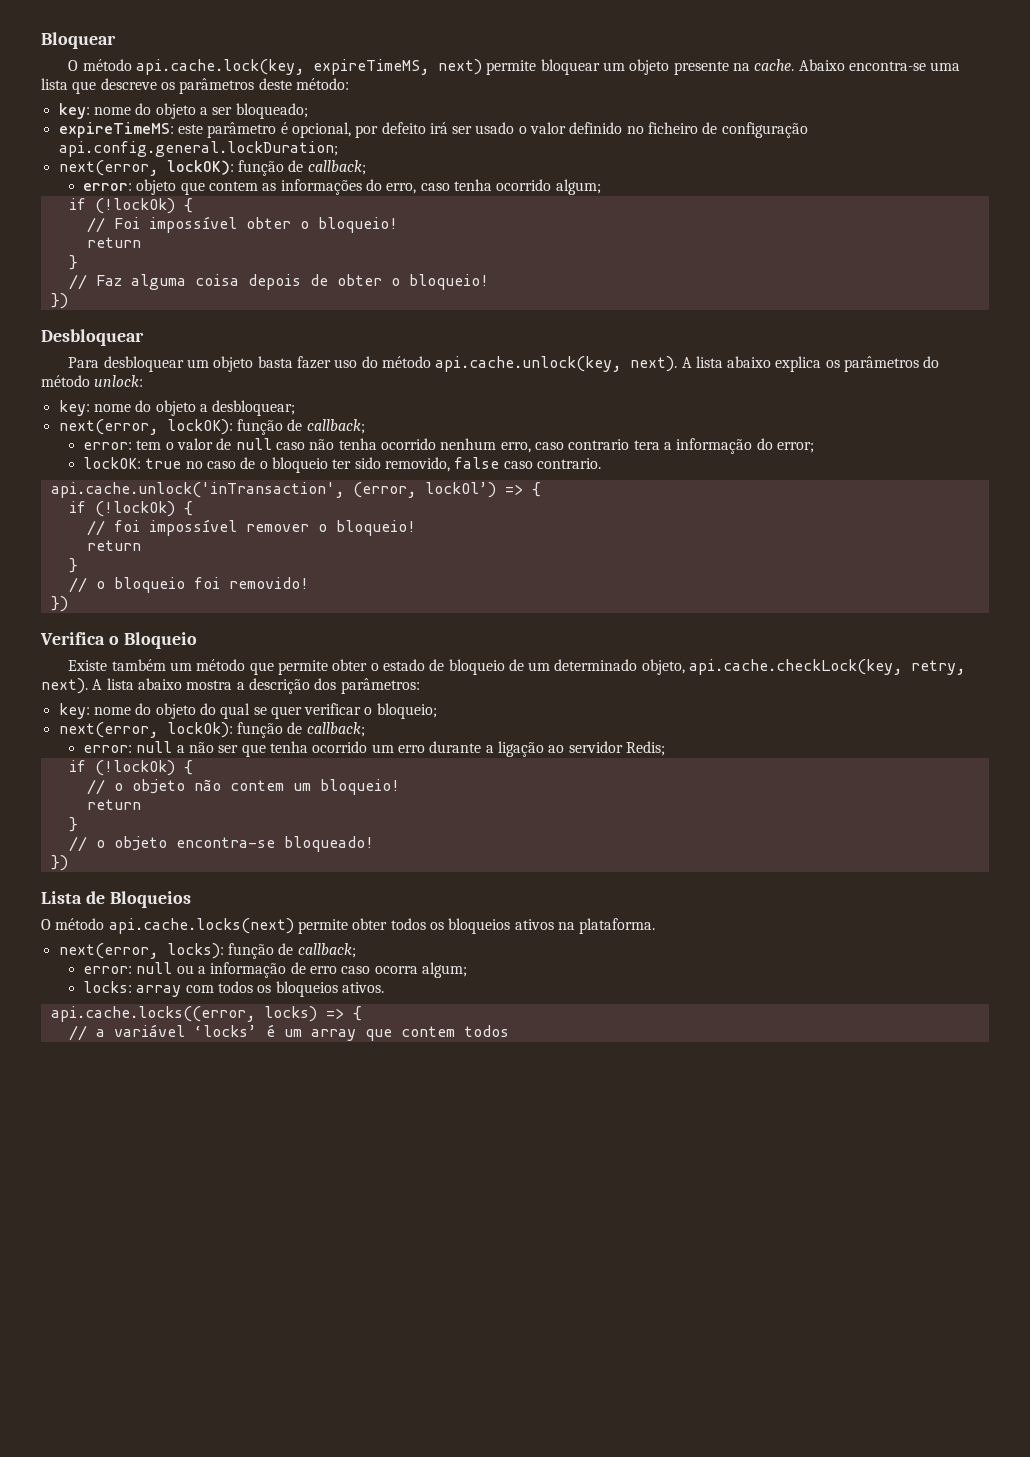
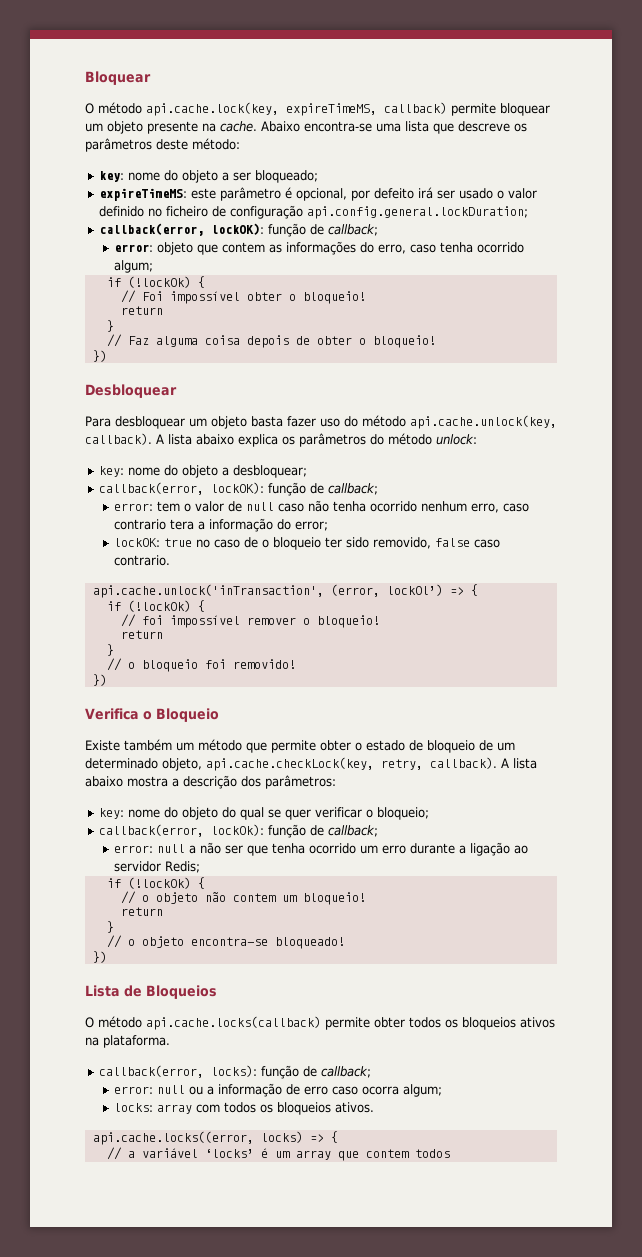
[437,59,482,75] next) -> [384,102,447,114] callback)
[58,160,158,176] next(error, -> [99,223,205,236] callback(error,
[630,356,678,372] next). -> [85,433,152,445] callback).
[58,419,158,435] next(error, -> [99,482,205,495] callback(error,
[41,678,88,694] next). -> [430,757,497,769] callback).
[58,722,158,738] next(error, -> [99,824,205,837] callback(error,
[108,918,294,934] api.cache.locks(next) -> [146,1016,321,1030] api.cache.locks(callback)
[58,943,158,959] next(error, -> [99,1065,205,1078] callback(error,

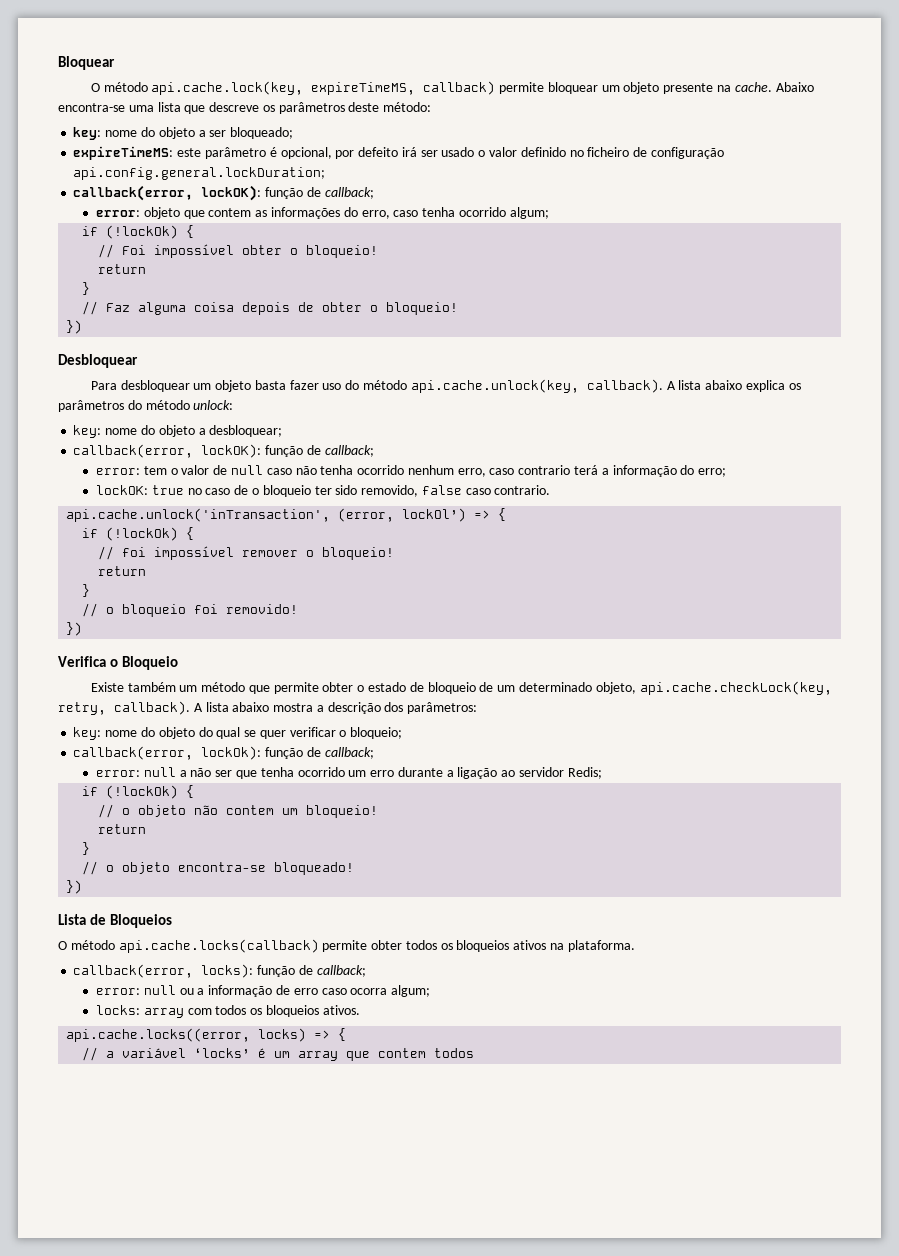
[170,519,195,530] tera -> [573,465,598,475] terá
[295,521,329,531] error; -> [698,468,727,477] erro;

